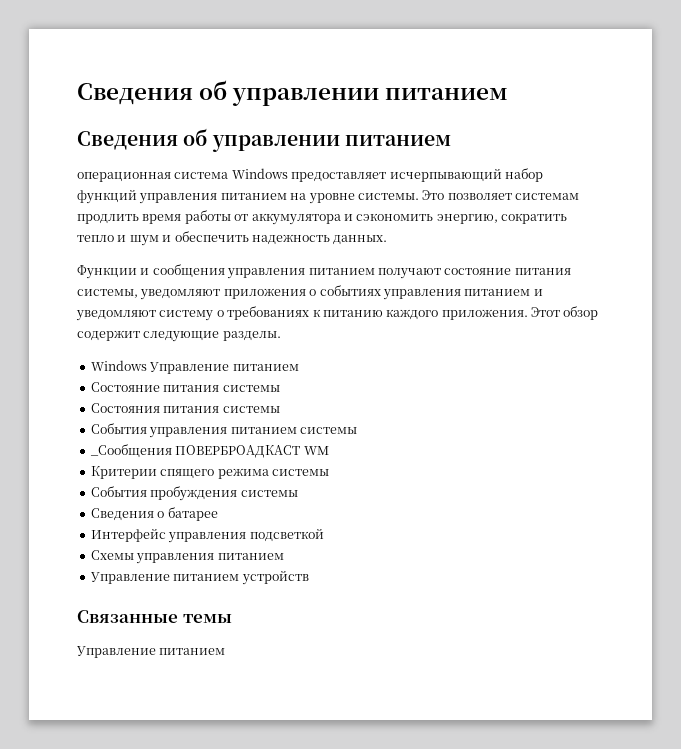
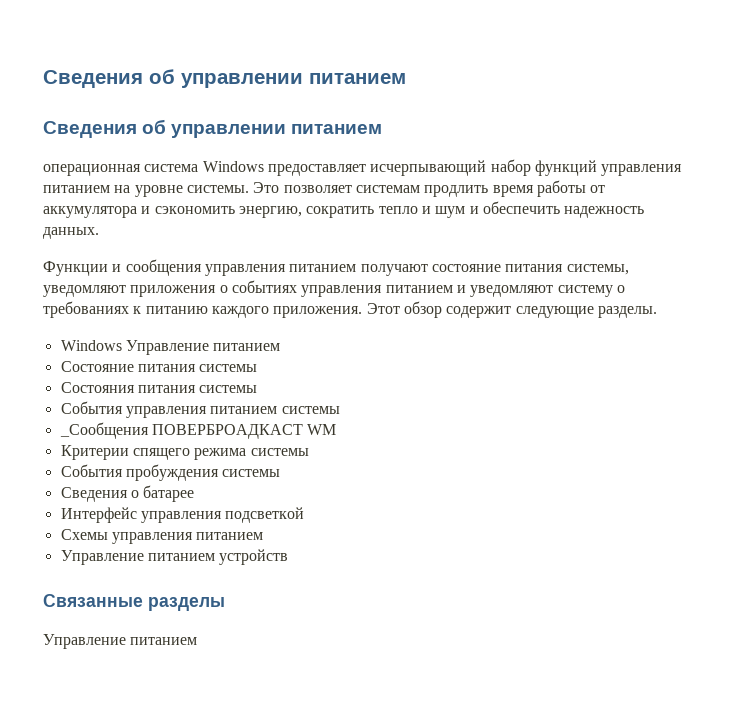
[182,614,232,623] темы -> [148,597,225,611] разделы

